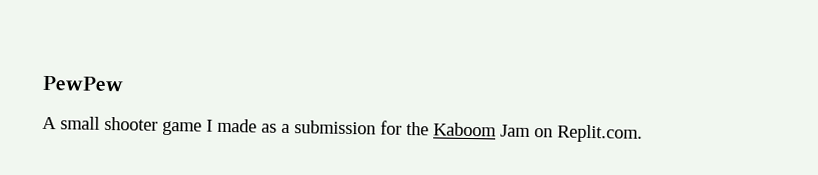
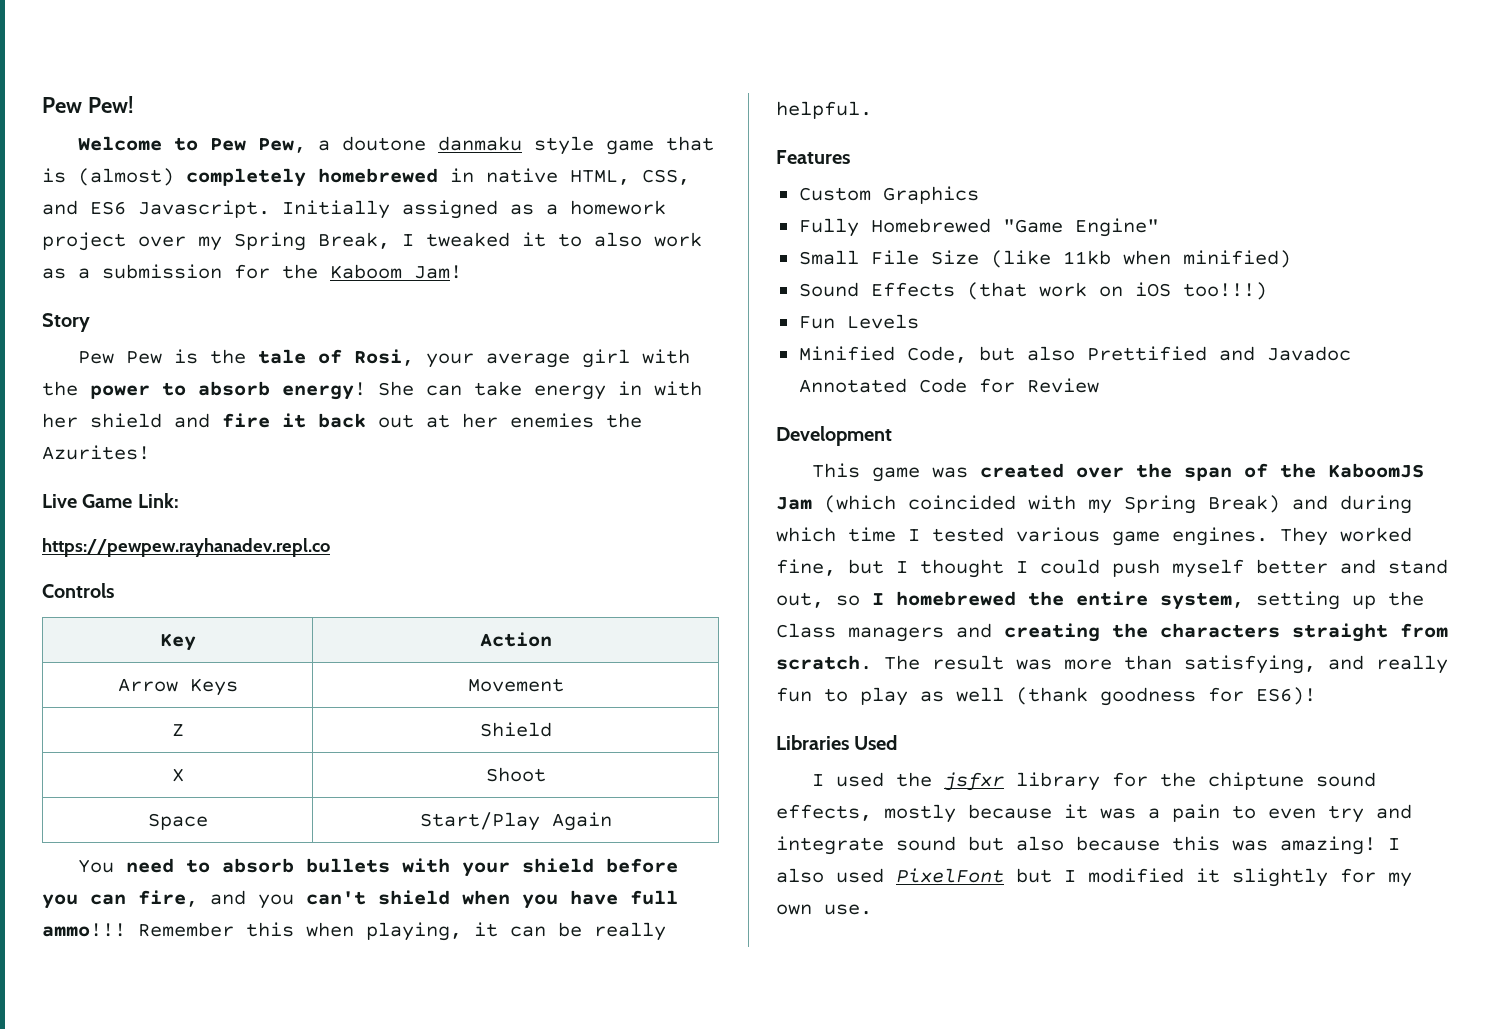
[42,75,124,92] [42,116,257,136] PewPew // A small shooter game I made -> [42,96,134,113] [77,136,714,155] [42,168,690,187] [42,200,666,219] [42,232,702,251] Pew Pew! // Welcome to Pew Pew, a doutone danmaku style game that is (almost) completely homebrewed in native HTML, CSS, and ES6 Javascript. Initially assigned as a homework project over my Spring Break, I tweaked it to also work
[500,124,643,143] Jam on Replit.com. -> [414,265,462,279] [42,313,90,332] [77,349,690,368] [42,381,702,400] [42,413,642,428] [42,445,150,460] [42,493,179,508] [42,538,330,557] [42,583,114,598] [159,633,196,651] [479,632,552,647] [117,678,238,696] [467,678,564,692] [171,724,184,736] [479,722,552,737] [171,768,184,782] [485,767,546,782] [147,813,208,830] [419,812,612,831] [77,858,678,877] [42,890,678,909] [42,922,666,941] [776,101,872,119] [776,150,850,164] [798,186,979,204] [798,218,1159,237] [798,250,1291,268] [798,282,1267,300] [798,314,919,329] [798,346,1351,363] [798,378,1099,393] [776,426,892,446] [811,463,1424,482] [776,495,1412,514] [776,527,1412,546] [776,559,1448,578] [776,591,1424,610] [776,623,1448,642] [776,655,1448,674] [776,687,1316,706] [776,735,898,750] [811,772,1376,791] [776,804,1412,823] [776,836,1400,855] [776,868,1412,887] [776,904,872,915] Jam! // Story // Pew Pew is the tale of Rosi, your average girl with the power to absorb energy! She can take energy in with her shield and fire it back out at her enemies the Azurites! // Live Game Link: // https://pewpew.rayhanadev.repl.co // Controls // Key | Action // Arrow Keys | Movement // Z | Shield // X | Shoot // Space | Start/Play Again // You need to absorb bullets with your shield before you can fire, and you can't shield when you have full ammo!!! Remember this when playing, it can be really helpful. // Features // Custom Graphics // Fully Homebrewed "Game Engine" // Small File Size (like 11kb when minified) // Sound Effects (that work on iOS too!!!) // Fun Levels // Minified Code, but also Prettified and Javadoc Annotated Code for Review // Development // This game was created over the span of the KaboomJS Jam (which coincided with my Spring Break) and during which time I tested various game engines. They worked fine, but I thought I could push myself better and stand out, so I homebrewed the entire system, setting up the Class managers and creating the characters straight from scratch. The result was more than satisfying, and really fun to play as well (thank goodness for ES6)! // Libraries Used // I used the jsfxr library for the chiptune sound effects, mostly because it was a pain to even try and integrate sound but also because this was amazing! I also used PixelFont but I modified it slightly for my own use.

